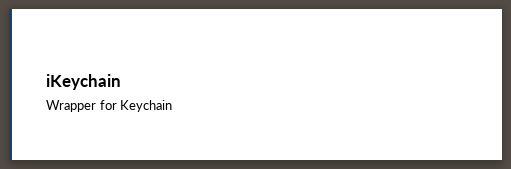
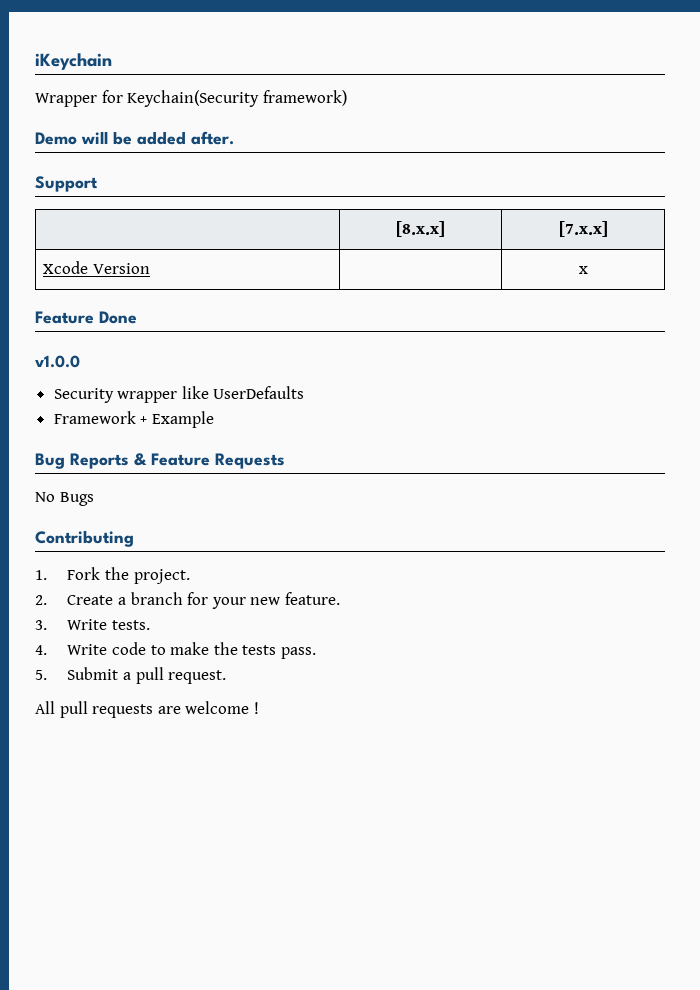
[120,100,173,112] Keychain -> [127,90,347,107] [35,131,234,145] [35,176,98,192] [396,221,445,237] [558,221,608,237] [43,261,151,274] [578,266,588,274] [35,311,137,324] [35,355,80,368] [53,386,305,403] [53,411,214,428] [35,453,285,469] [35,492,94,506] [35,530,134,547] [35,567,190,584] [35,592,340,609] [35,619,150,630] [35,642,316,659] [35,667,227,684] [35,701,259,718] Keychain(Security framework) // Demo will be added after. // Support // | [8.x.x] | [7.x.x] // Xcode Version | | x // Feature Done // v1.0.0 // Security wrapper like UserDefaults // Framework + Example // Bug Reports & Feature Requests // No Bugs // Contributing // 1. Fork the project. // 2. Create a branch for your new feature. // 3. Write tests. // 4. Write code to make the tests pass. // 5. Submit a pull request. // All pull requests are welcome !

